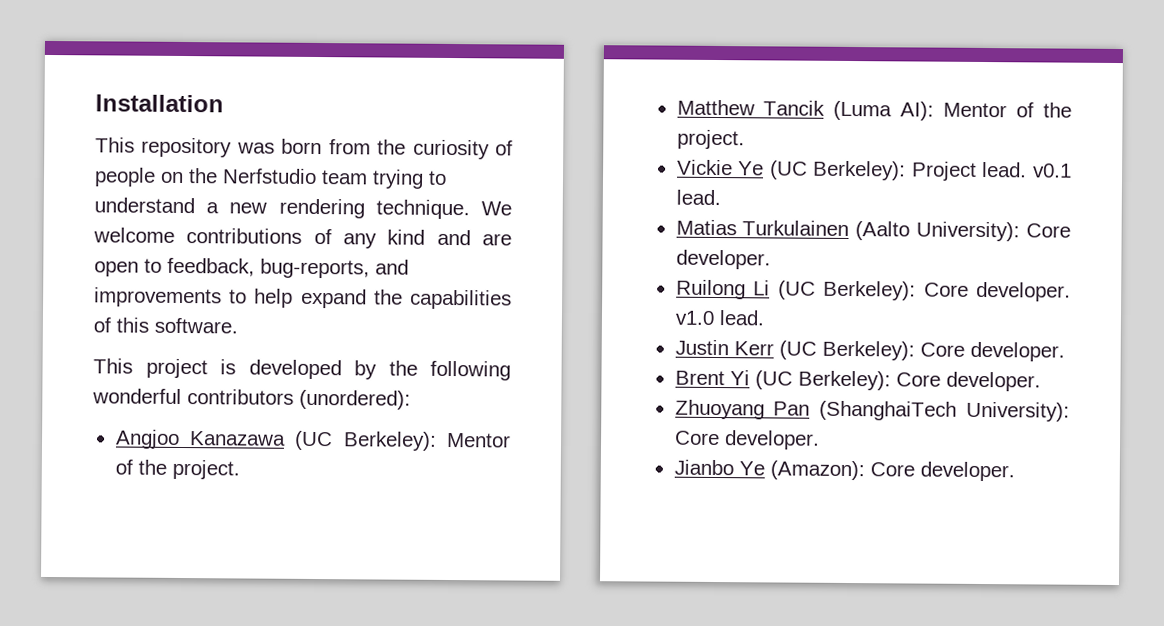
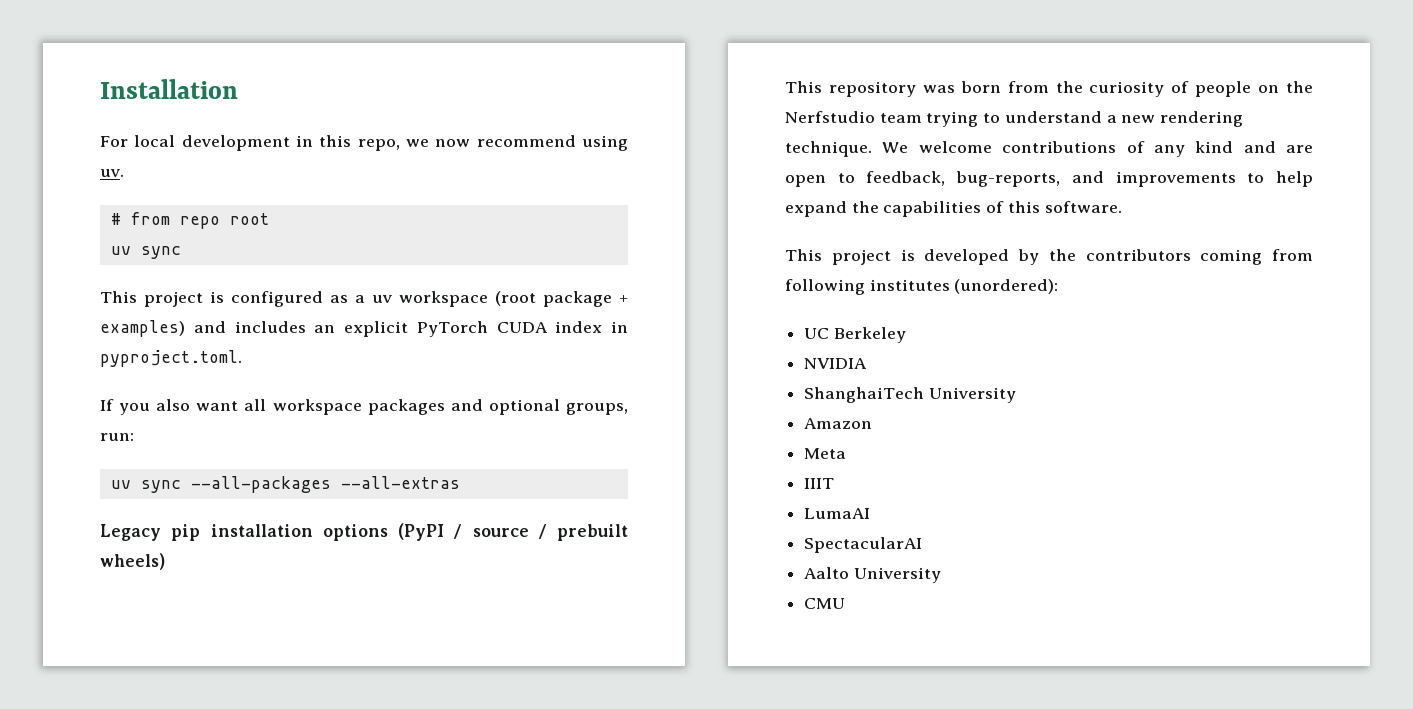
(224, 103) none -> [100,135,628,151] [100,169,124,177] [110,212,269,229] [110,246,181,259] [100,291,628,307] [100,320,628,337] [100,350,242,367] [100,399,628,415] [100,433,134,441] [110,476,460,493] [100,523,628,541] [100,553,165,570] // For local development in this repo, we now recommend using uv. // # from repo root // uv sync // This project is configured as a uv workspace (root package + examples) and includes an explicit PyTorch CUDA index in pyproject.toml. // If you also want all workspace packages and optional groups, run: // uv sync --all-packages --all-extras // Legacy pip installation options (PyPI / source / prebuilt wheels)
[430,360,511,381] [92,388,411,410] [114,429,511,451] [114,459,240,480] [676,99,1072,121] [676,129,745,150] [676,159,1072,181] [675,189,721,206] [675,219,1071,242] [675,249,771,270] [675,279,1071,302] [674,310,765,326] [674,339,1065,362] [674,370,1041,392] [674,399,1070,422] [674,430,820,450] [673,459,1015,482] following wonderful contributors (unordered): // Angjoo Kanazawa (UC Berkeley): Mentor of the project. // Matthew Tancik (Luma AI): Mentor of the project. // Vickie Ye (UC Berkeley): Project lead. v0.1 lead. // Matias Turkulainen (Aalto University): Core developer. // Ruilong Li (UC Berkeley): Core developer. v1.0 lead. // Justin Kerr (UC Berkeley): Core developer. // Brent Yi (UC Berkeley): Core developer. // Zhuoyang Pan (ShanghaiTech University): Core developer. // Jianbo Ye (Amazon): Core developer. -> [1085,249,1313,265] [785,279,1059,295] [804,327,906,343] [804,358,868,369] [804,387,1016,403] [804,418,873,429] [804,448,847,459] [804,478,835,489] [804,508,871,519] [804,537,923,553] [804,567,941,583] [804,598,846,609] contributors coming from following institutes (unordered): // UC Berkeley // NVIDIA // ShanghaiTech University // Amazon // Meta // IIIT // LumaAI // SpectacularAI // Aalto University // CMU

